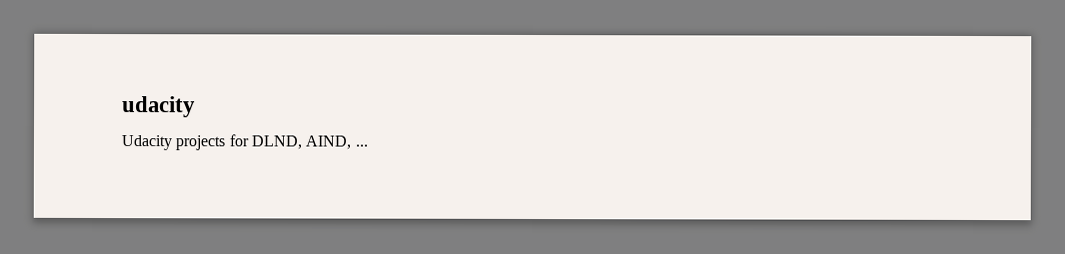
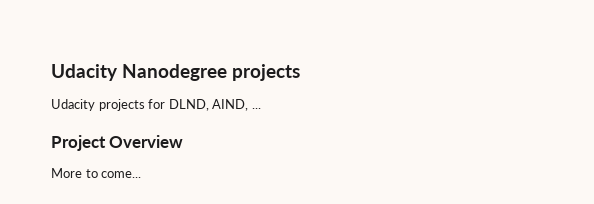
[122,96,196,118] udacity -> [51,64,300,81] Udacity Nanodegree projects
(368, 145) none -> [51,135,184,151] [51,168,142,178] // Project Overview // More to come...

